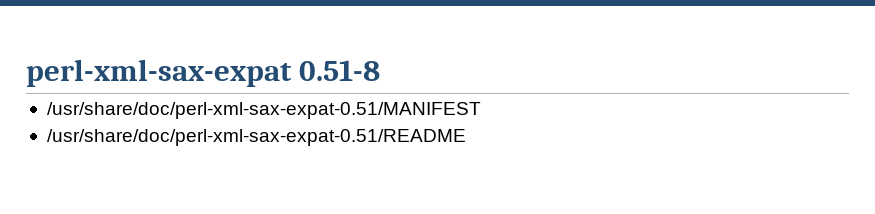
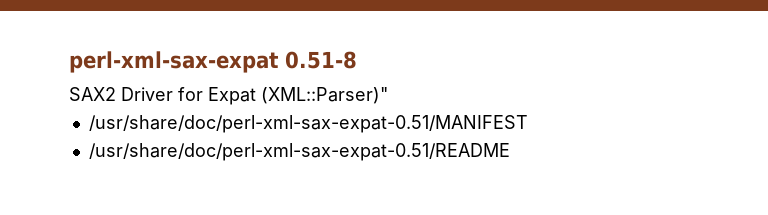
(381, 70) none -> [69,87,388,105] // SAX2 Driver for Expat (XML::Parser)"

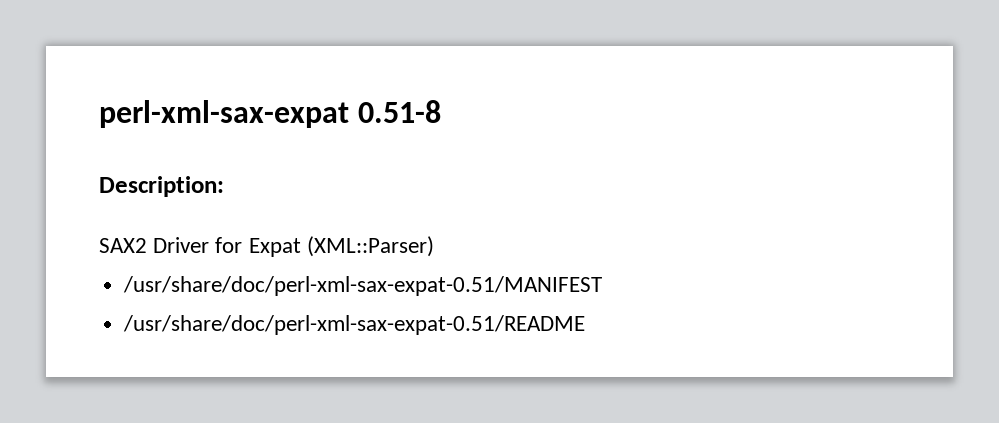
(357, 60) none -> [99,176,224,197] // Description:
[261,87,388,104] (XML::Parser)" -> [306,236,434,257] (XML::Parser)

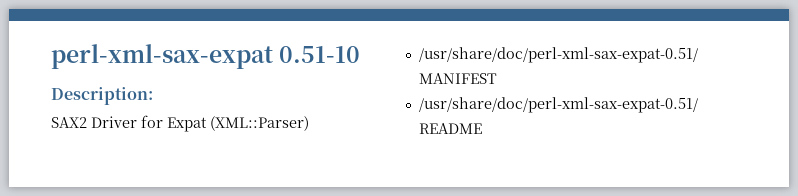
[357,100,441,123] 0.51-8 -> [279,46,361,63] 0.51-10

